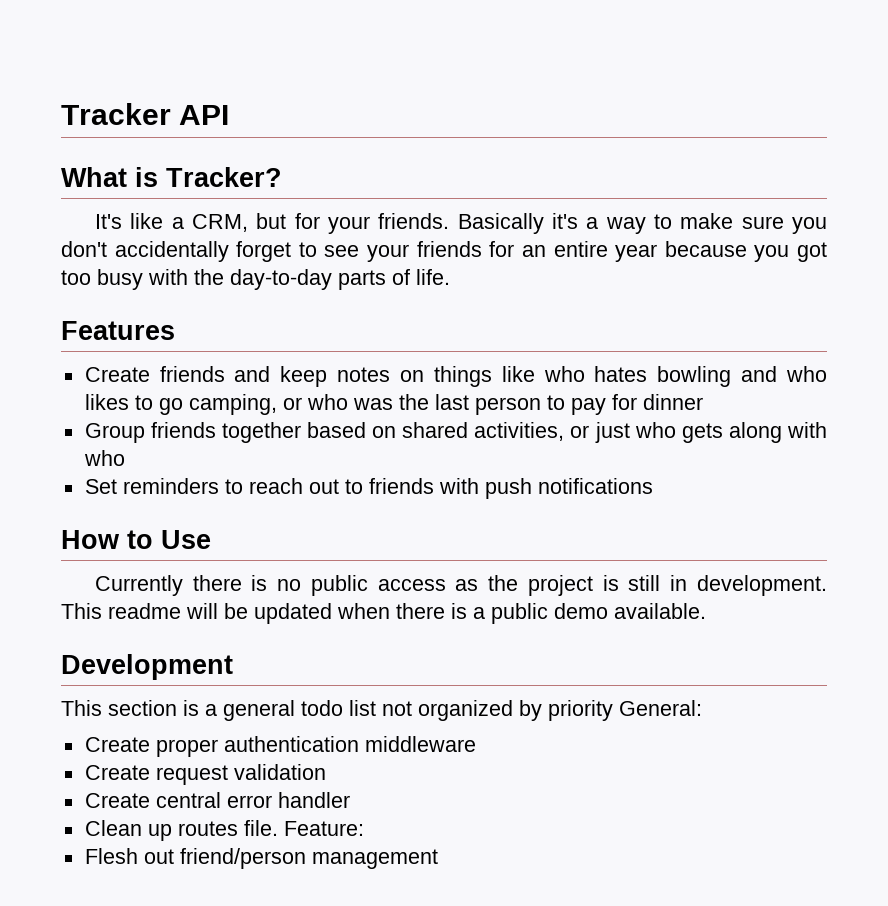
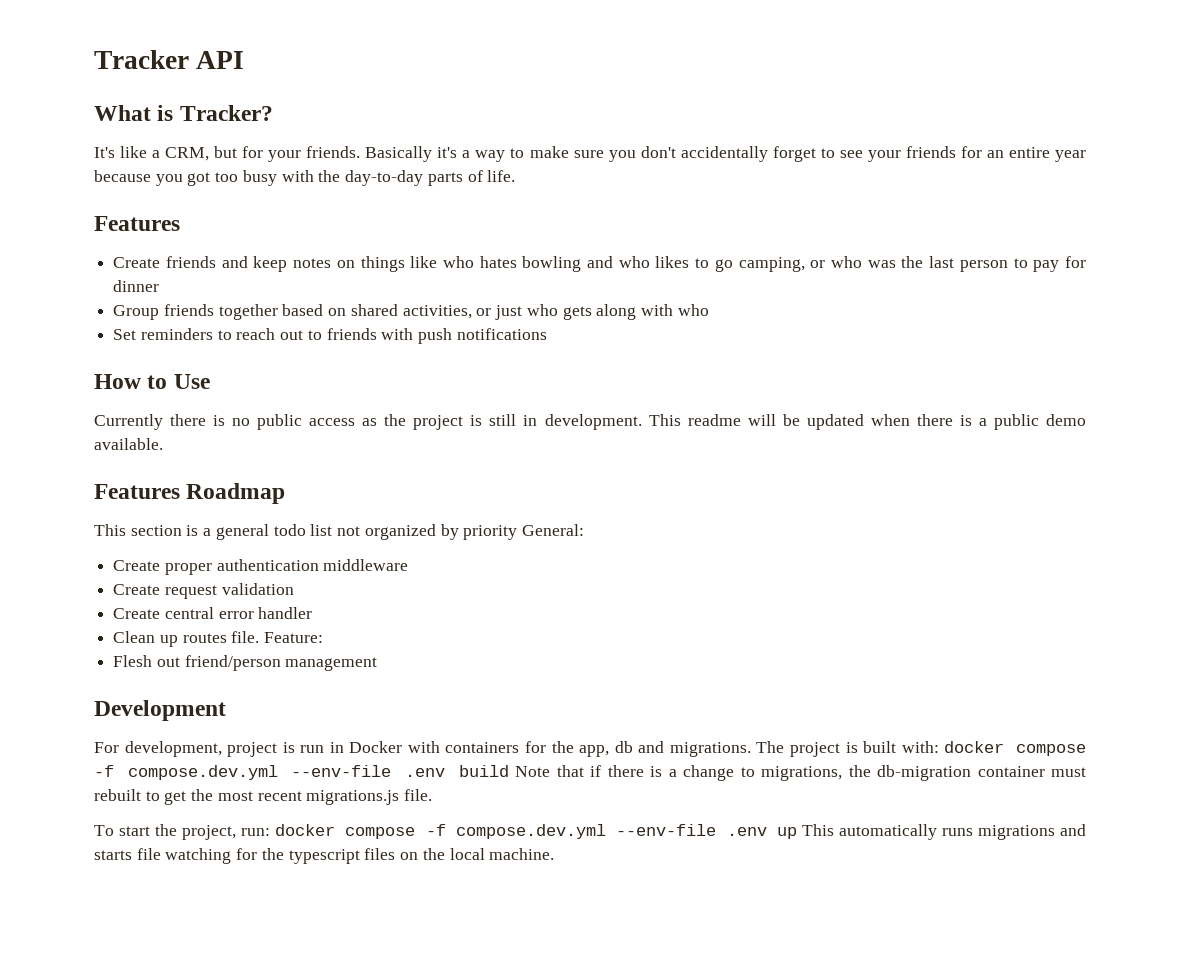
[61,654,233,680] Development -> [94,483,286,504] Features Roadmap
(438, 859) none -> [94,700,226,721] [94,741,1087,757] [94,765,1086,781] [94,789,433,805] [94,824,1086,840] [94,848,555,864] // Development // For development, project is run in Docker with containers for the app, db and migrations. The project is built with: docker compose -f compose.dev.yml --env-file .env build Note that if there is a change to migrations, the db-migration container must rebuilt to get the most recent migrations.js file. // To start the project, run: docker compose -f compose.dev.yml --env-file .env up This automatically runs migrations and starts file watching for the typescript files on the local machine.

